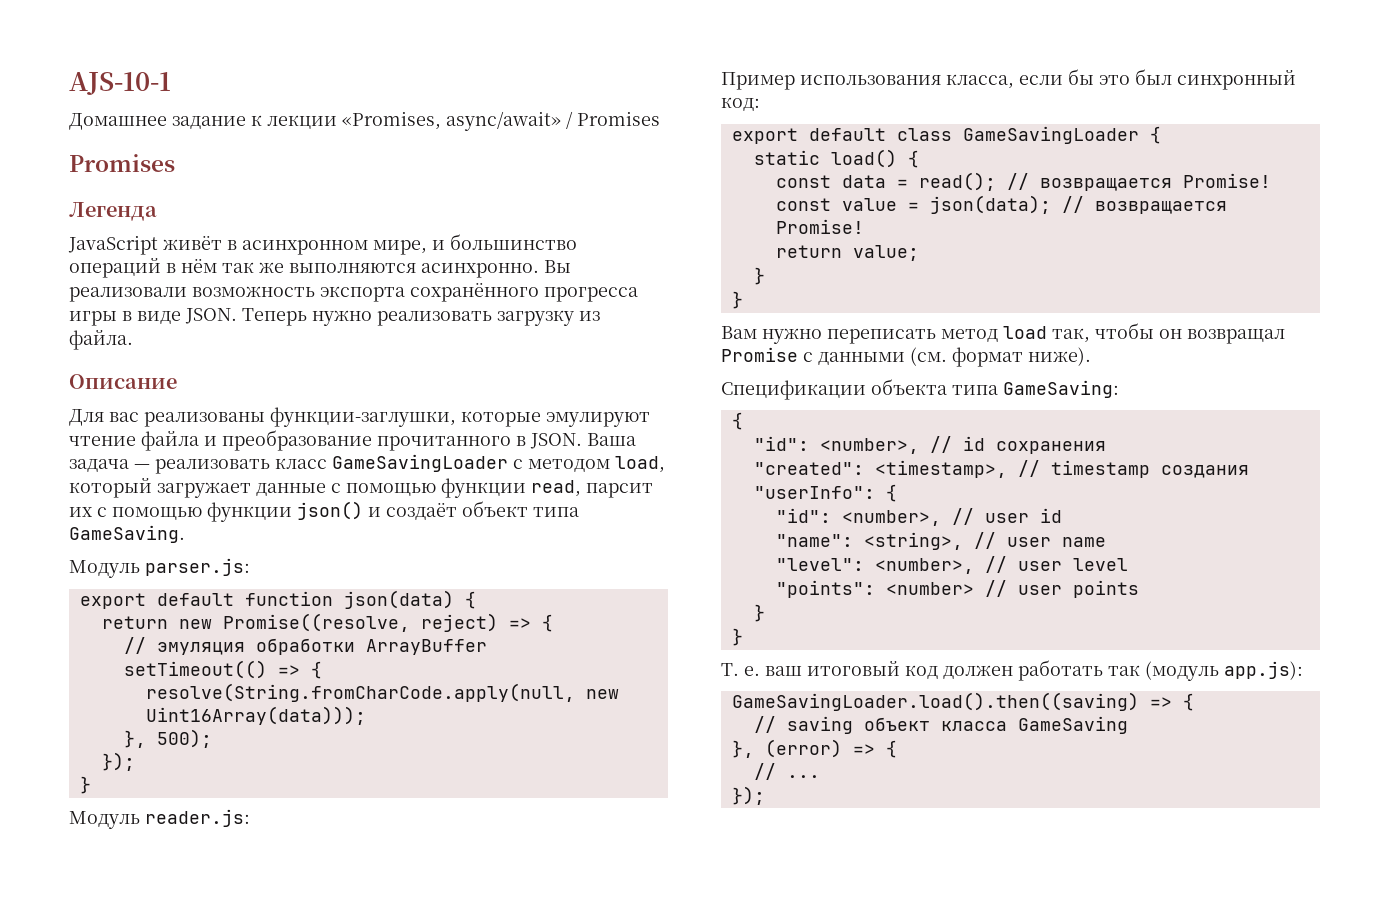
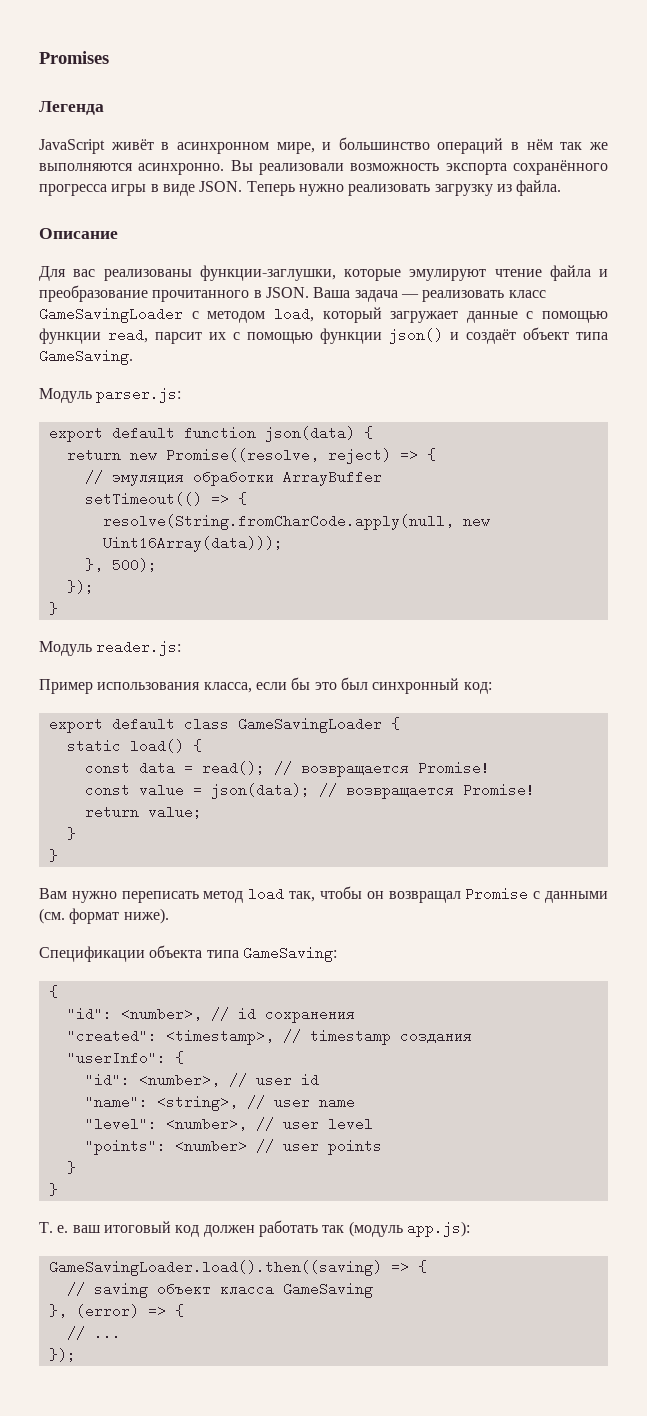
[69,72,171,95] [69,111,660,131] AJS-10-1 // Домашнее задание к лекции «Promises, async/await» / Promises // -> (39, 57) none

